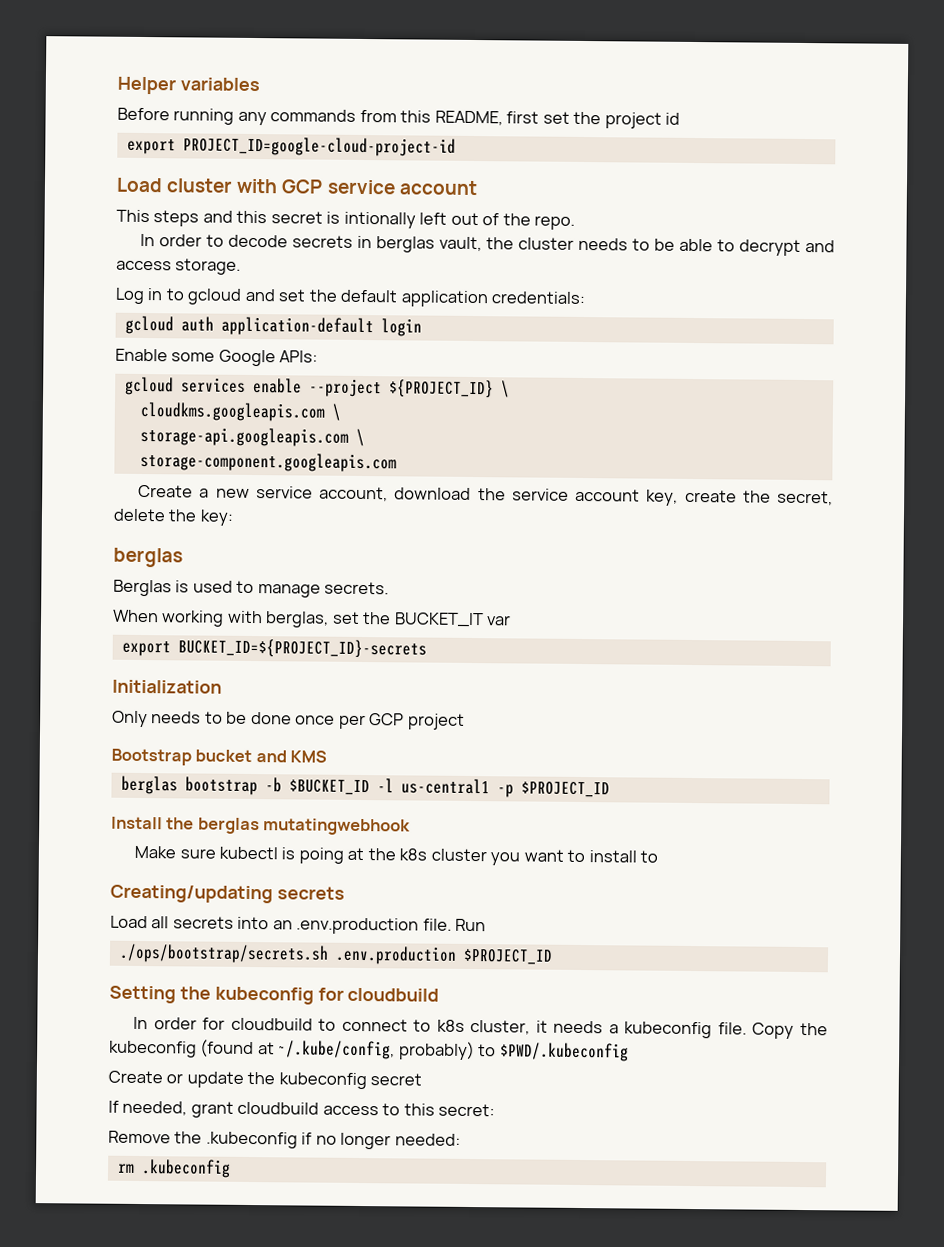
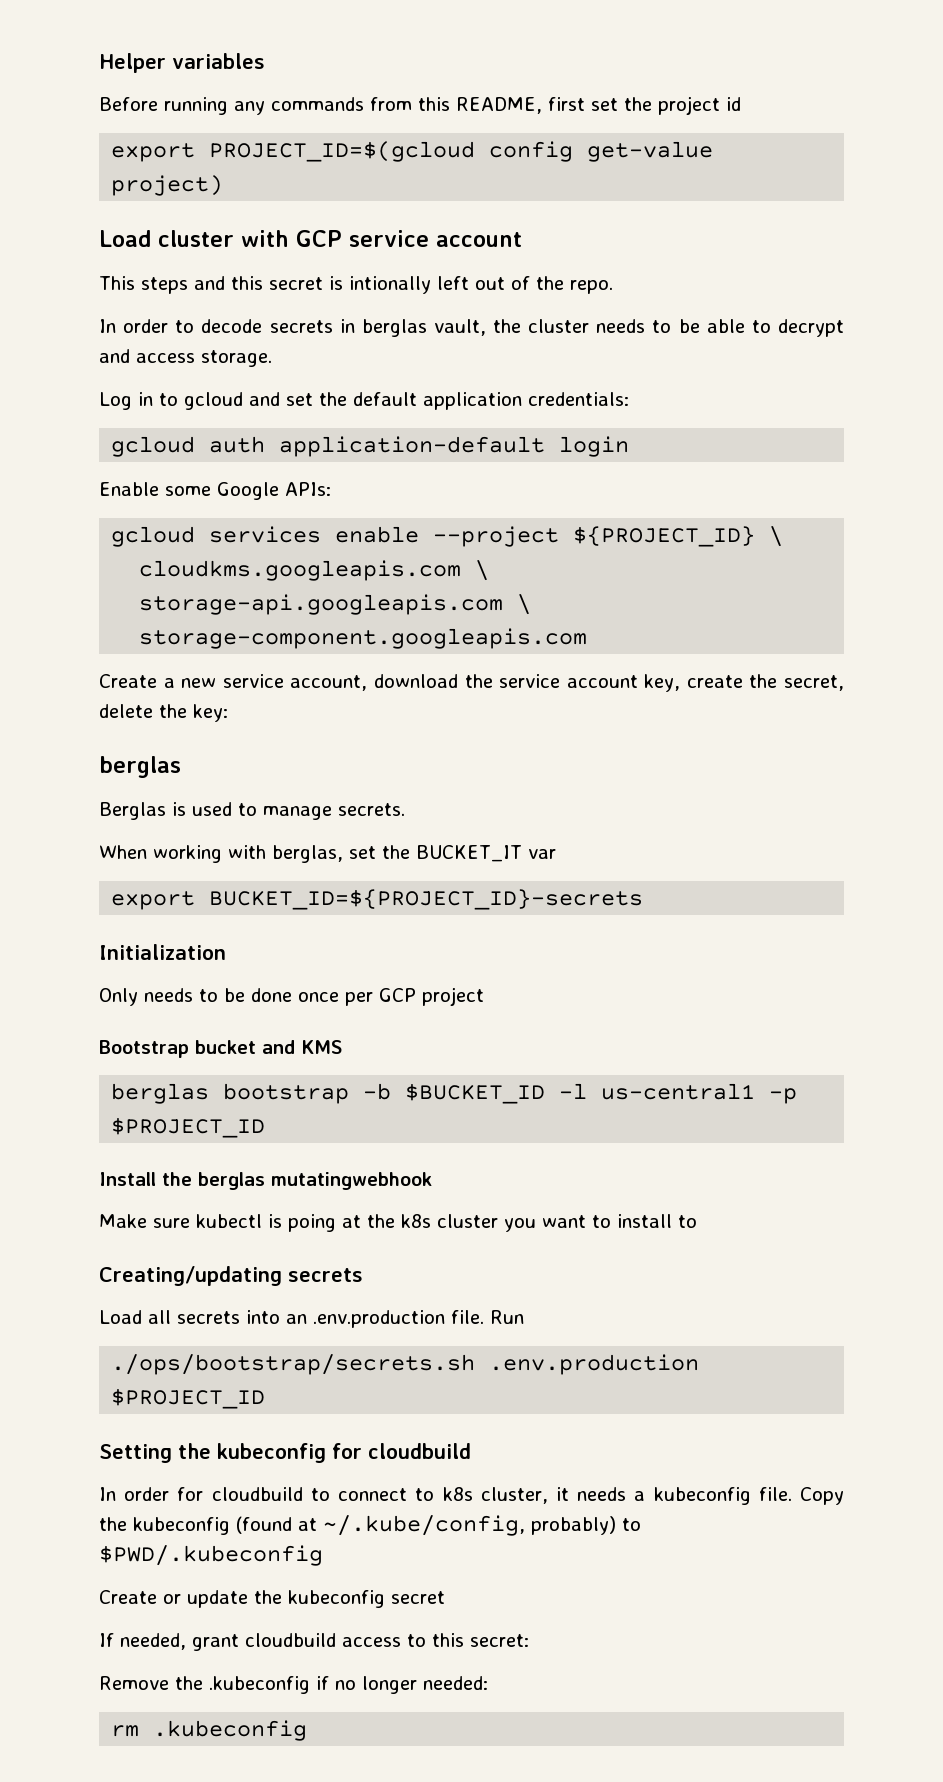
[182,136,456,157] PROJECT_ID=google-cloud-project-id -> [209,141,714,162] [111,175,224,196] PROJECT_ID=$(gcloud config get-value project)

